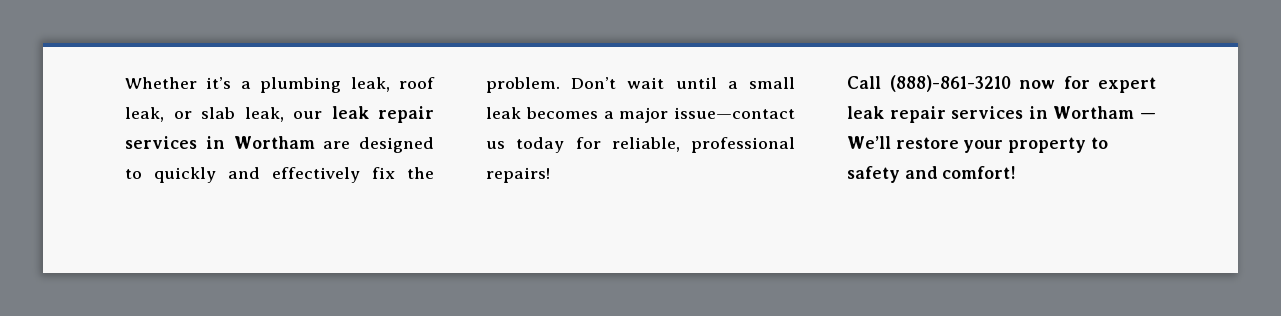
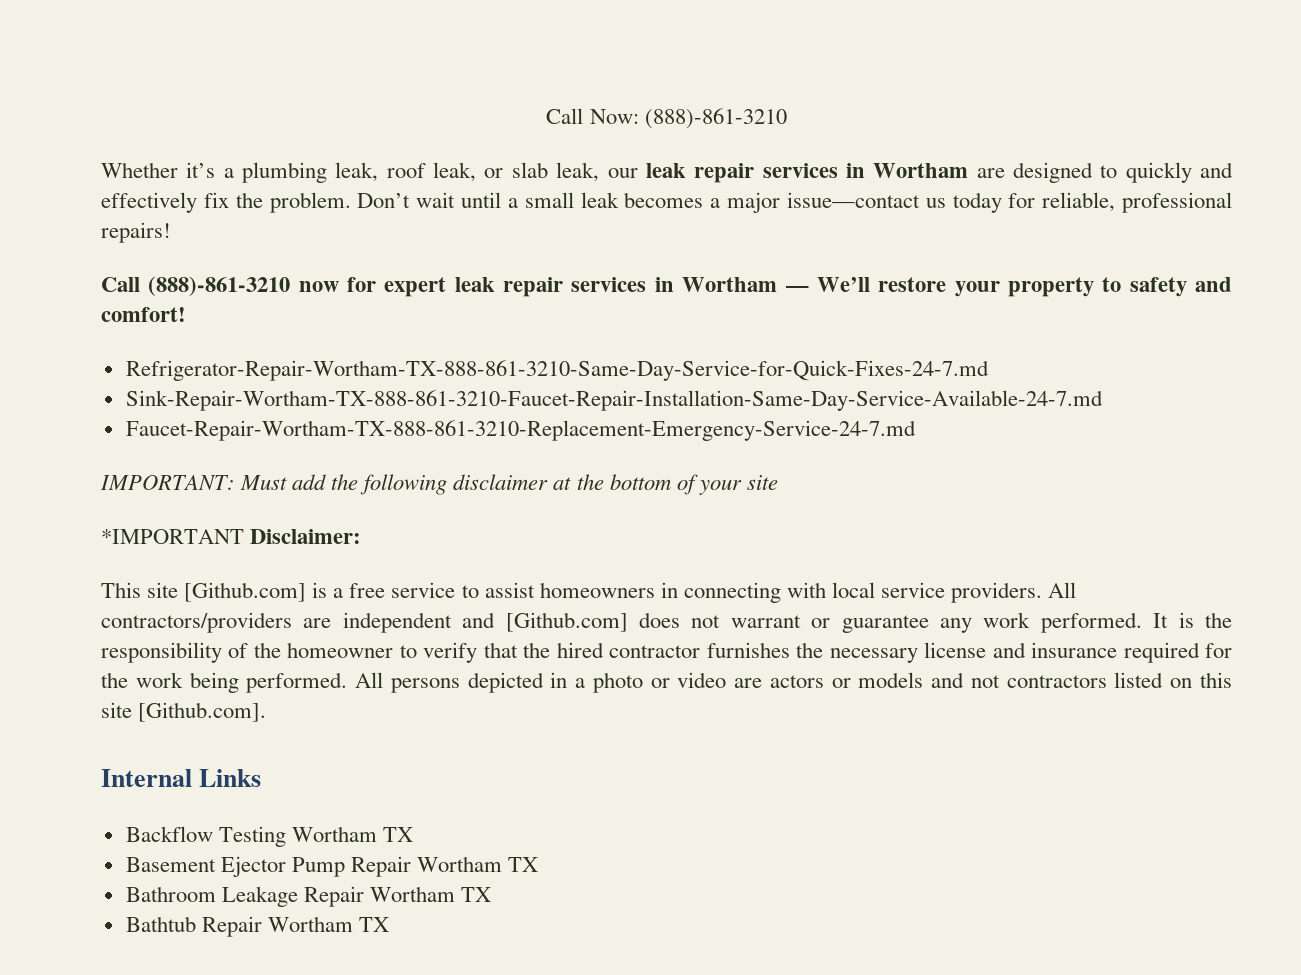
(125, 83) none -> [546,108,787,129] Call Now: (888)-861-3210 //
(1017, 172) none -> [125,360,989,381] [125,390,1103,411] [125,420,916,441] [100,474,778,495] [101,529,362,544] [101,582,1077,603] [101,612,1232,633] [101,642,1232,663] [101,672,1233,693] [101,702,267,722] [101,769,262,787] [125,826,413,847] [125,856,539,877] [125,886,492,907] [125,916,389,937] // Refrigerator-Repair-Wortham-TX-888-861-3210-Same-Day-Service-for-Quick-Fixes-24-7.md // Sink-Repair-Wortham-TX-888-861-3210-Faucet-Repair-Installation-Same-Day-Service-Available-24-7.md // Faucet-Repair-Wortham-TX-888-861-3210-Replacement-Emergency-Service-24-7.md // IMPORTANT: Must add the following disclaimer at the bottom of your site // *IMPORTANT Disclaimer: // This site [Github.com] is a free service to assist homeowners in connecting with local service providers. All contractors/providers are independent and [Github.com] does not warrant or guarantee any work performed. It is the responsibility of the homeowner to verify that the hired contractor furnishes the necessary license and insurance required for the work being performed. All persons depicted in a photo or video are actors or models and not contractors listed on this site [Github.com]. // Internal Links // Backflow Testing Wortham TX // Basement Ejector Pump Repair Wortham TX // Bathroom Leakage Repair Wortham TX // Bathtub Repair Wortham TX

